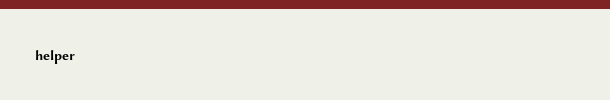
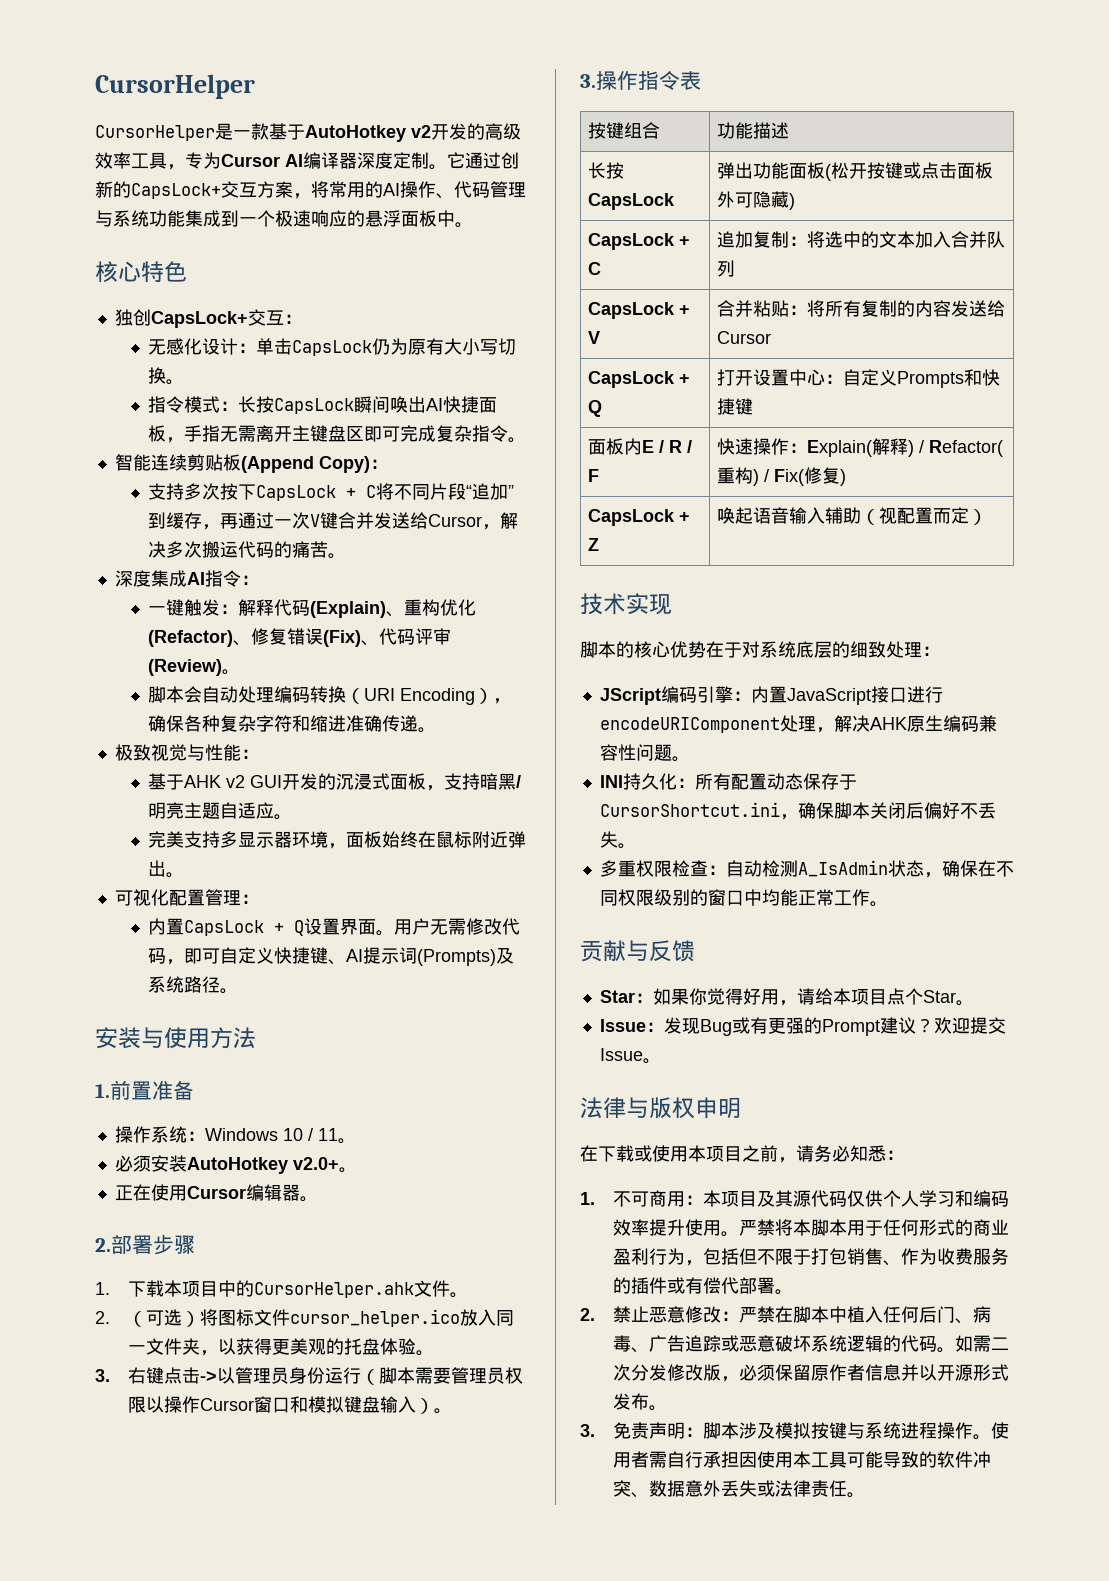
[35,50,75,64] helper -> [95,74,255,99] [95,123,521,142] [95,152,519,170] [95,181,526,199] [95,210,473,228] [95,261,187,283] [114,309,302,328] [148,338,517,356] [148,367,185,385] [148,396,498,414] [148,425,527,443] [114,454,388,473] [148,483,515,501] [148,512,519,530] [148,541,347,559] [114,570,259,587] [148,599,477,618] [148,628,452,647] [148,659,241,676] [148,686,512,705] [148,715,437,733] [114,744,259,761] [148,773,522,791] [148,802,293,820] [148,831,527,849] [148,860,185,878] [114,889,259,906] [148,918,521,936] [148,947,515,966] [148,976,239,994] [95,1027,256,1049] [95,1080,194,1100] [114,1126,356,1144] [114,1155,357,1174] [114,1184,318,1202] [95,1234,195,1255] [95,1280,469,1298] [95,1309,515,1327] [128,1338,435,1356] [95,1367,524,1385] [128,1396,453,1414] [580,70,701,91] [588,122,661,139] [717,122,790,139] [588,162,625,179] [588,193,676,210] [717,162,994,181] [717,191,796,210] [588,233,691,250] [588,262,602,275] [717,231,1006,248] [717,260,736,277] [588,302,691,319] [588,331,601,344] [717,300,1006,317] [717,331,772,344] [588,371,691,388] [588,400,603,417] [717,369,1001,388] [717,398,754,415] [588,438,693,455] [588,469,600,482] [717,438,1004,457] [717,467,847,486] [588,509,691,526] [588,538,600,551] [717,507,988,525] [580,593,672,615] [580,641,940,658] [599,686,943,705] [599,715,997,733] [599,744,690,762] [599,773,857,790] [599,802,996,820] [599,831,636,849] [599,860,1014,878] [599,889,888,907] [580,940,695,962] [599,988,974,1006] [599,1017,1006,1036] [599,1048,661,1064] [580,1097,741,1119] [580,1145,904,1163] [580,1190,1010,1207] [613,1219,1010,1237] [613,1248,1010,1266] [613,1277,794,1295] [580,1306,992,1324] [613,1335,1010,1353] [613,1364,1010,1382] [613,1393,668,1411] [580,1422,1010,1440] [613,1451,992,1468] [613,1480,866,1498] CursorHelper // CursorHelper是一款基于AutoHotkey v2开发的高级效率工具，专为Cursor AI编译器深度定制。它通过创新的CapsLock+交互方案，将常用的AI操作、代码管理与系统功能集成到一个极速响应的悬浮面板中。 // 核心特色 // 独创CapsLock+交互： // 无感化设计：单击CapsLock仍为原有大小写切换。 // 指令模式：长按CapsLock瞬间唤出AI快捷面板，手指无需离开主键盘区即可完成复杂指令。 // 智能连续剪贴板(Append Copy)： // 支持多次按下CapsLock + C将不同片段“追加”到缓存，再通过一次V键合并发送给Cursor，解决多次搬运代码的痛苦。 // 深度集成AI指令： // 一键触发：解释代码(Explain)、重构优化(Refactor)、修复错误(Fix)、代码评审(Review)。 // 脚本会自动处理编码转换（URI Encoding），确保各种复杂字符和缩进准确传递。 // 极致视觉与性能： // 基于AHK v2 GUI开发的沉浸式面板，支持暗黑/明亮主题自适应。 // 完美支持多显示器环境，面板始终在鼠标附近弹出。 // 可视化配置管理： // 内置CapsLock + Q设置界面。用户无需修改代码，即可自定义快捷键、AI提示词(Prompts)及系统路径。 // 安装与使用方法 // 1.前置准备 // 操作系统：Windows 10 / 11。 // 必须安装AutoHotkey v2.0+。 // 正在使用Cursor编辑器。 // 2.部署步骤 // 1.下载本项目中的CursorHelper.ahk文件。 // 2.（可选）将图标文件cursor_helper.ico放入同一文件夹，以获得更美观的托盘体验。 // 3.右键点击->以管理员身份运行（脚本需要管理员权限以操作Cursor窗口和模拟键盘输入）。 // 3.操作指令表 // 按键组合 | 功能描述 // 长按CapsLock | 弹出功能面板(松开按键或点击面板外可隐藏) // CapsLock + C | 追加复制：将选中的文本加入合并队列 // CapsLock + V | 合并粘贴：将所有复制的内容发送给Cursor // CapsLock + Q | 打开设置中心：自定义Prompts和快捷键 // 面板内E / R / F | 快速操作：Explain(解释) / Refactor(重构) / Fix(修复) // CapsLock + Z | 唤起语音输入辅助（视配置而定） // 技术实现 // 脚本的核心优势在于对系统底层的细致处理： // JScript编码引擎：内置JavaScript接口进行encodeURIComponent处理，解决AHK原生编码兼容性问题。 // INI持久化：所有配置动态保存于CursorShortcut.ini，确保脚本关闭后偏好不丢失。 // 多重权限检查：自动检测A_IsAdmin状态，确保在不同权限级别的窗口中均能正常工作。 // 贡献与反馈 // Star：如果你觉得好用，请给本项目点个Star。 // Issue：发现Bug或有更强的Prompt建议？欢迎提交Issue。 // 法律与版权申明 // 在下载或使用本项目之前，请务必知悉： // 1.不可商用：本项目及其源代码仅供个人学习和编码效率提升使用。严禁将本脚本用于任何形式的商业盈利行为，包括但不限于打包销售、作为收费服务的插件或有偿代部署。 // 2.禁止恶意修改：严禁在脚本中植入任何后门、病毒、广告追踪或恶意破坏系统逻辑的代码。如需二次分发修改版，必须保留原作者信息并以开源形式发布。 // 3.免责声明：脚本涉及模拟按键与系统进程操作。使用者需自行承担因使用本工具可能导致的软件冲突、数据意外丢失或法律责任。

